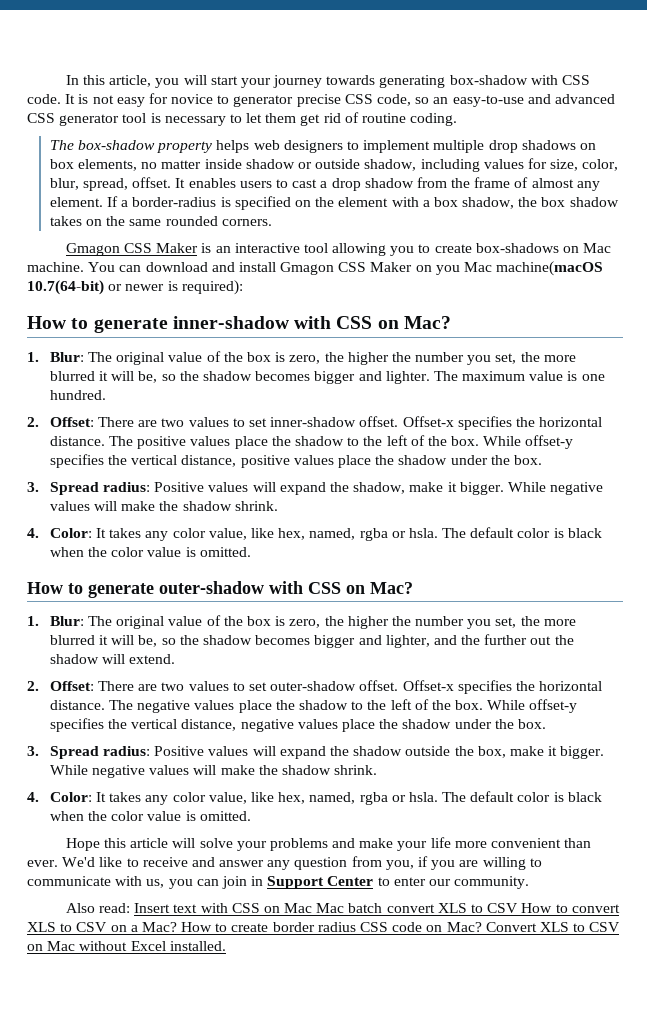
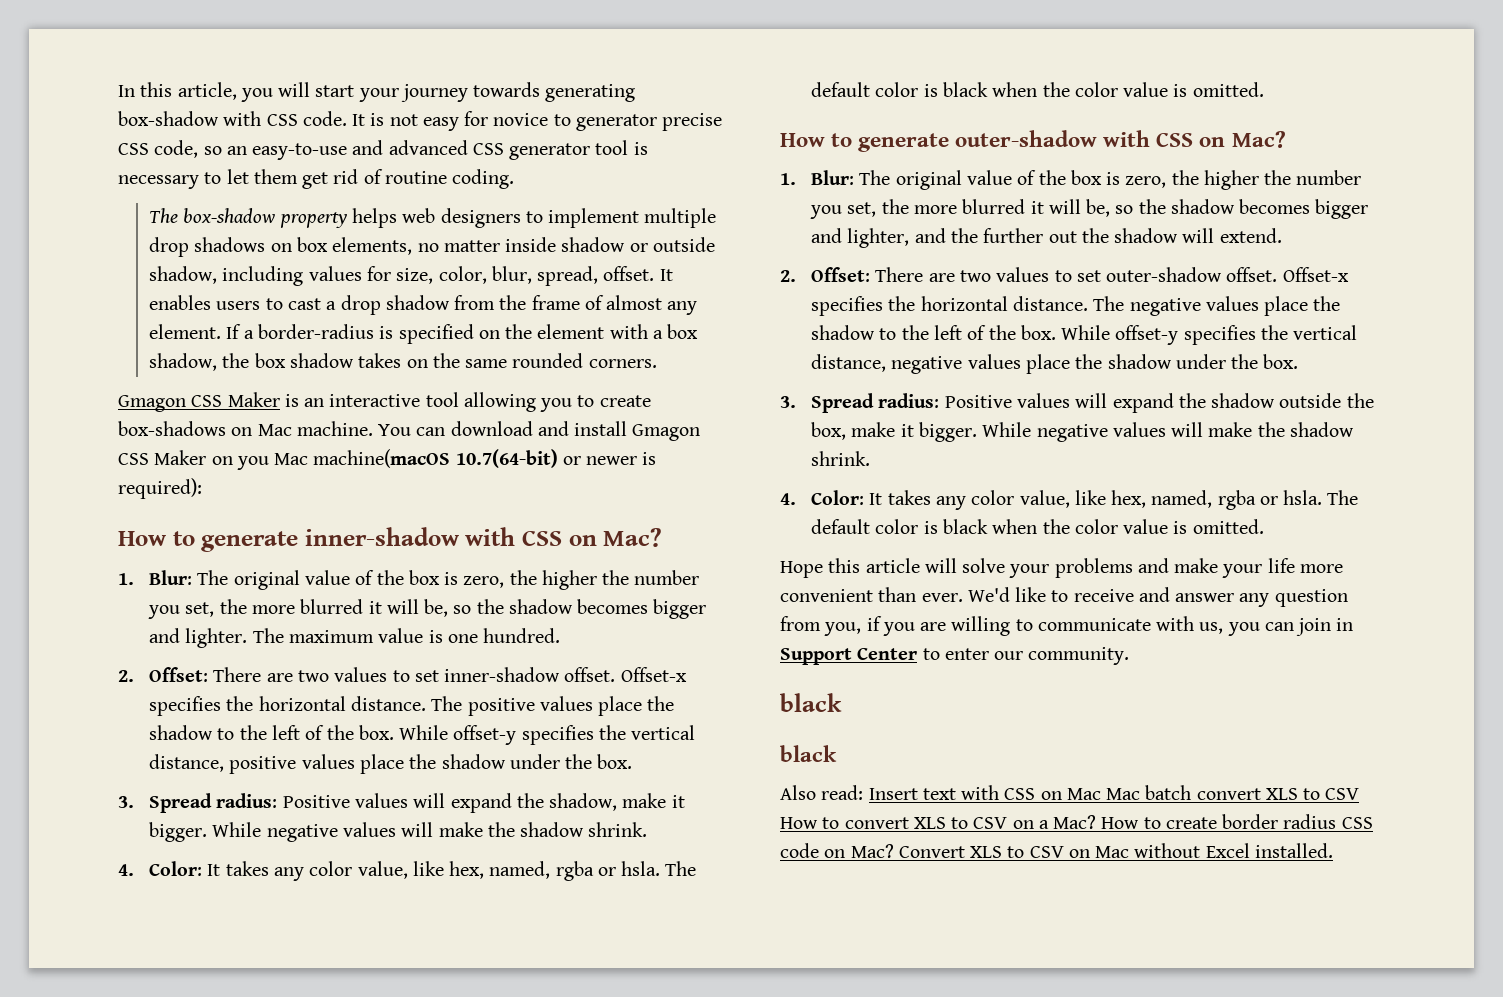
(530, 882) none -> [780,693,842,712] [780,745,837,762] // black // black

